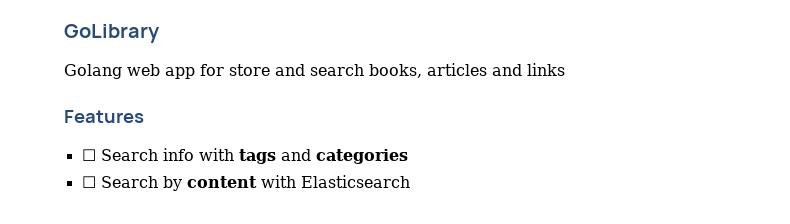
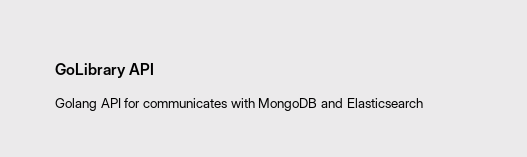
(160, 33) none -> [129,63,155,75] API
[127,63,565,79] [64,110,144,123] [81,148,408,164] [81,175,296,191] web app for store and search books, articles and links // Features // ☐ Search info with tags and categories // ☐ Search by content with -> [100,98,343,111] API for communicates with MongoDB and

